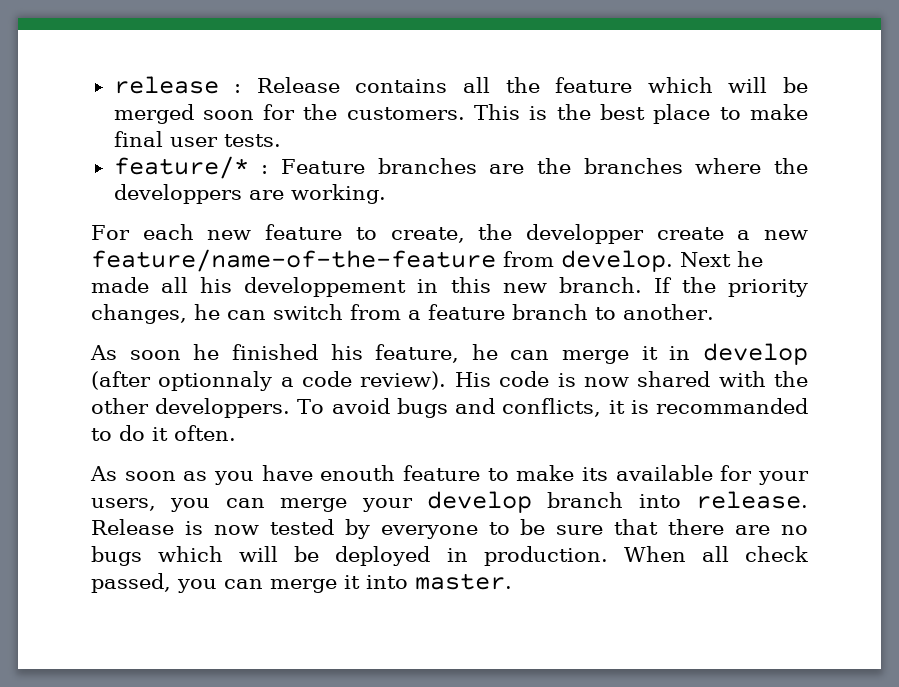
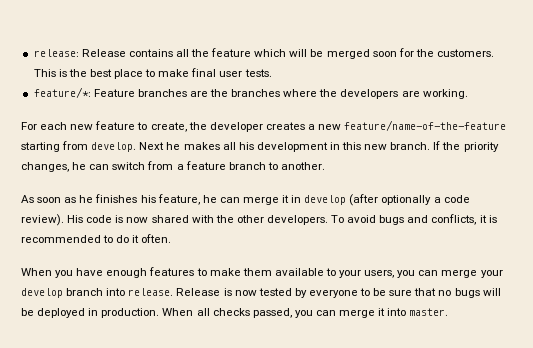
[113,76,242,94] release : -> [33,49,79,57] release:
[113,156,269,179] feature/* : -> [33,87,91,98] feature/*:
[113,184,242,204] developpers -> [340,89,399,99] developers
[525,224,724,244] developper create -> [209,122,305,132] developer creates
(496, 260) none -> [21,142,60,152] starting
[91,277,149,293] made -> [183,142,220,150] makes
[244,277,407,297] developpement -> [256,142,328,152] development
[193,344,318,360] he finished -> [64,194,138,203] as he finishes
[158,371,273,391] optionnaly -> [381,195,432,205] optionally
[155,398,291,418] developpers. -> [266,215,328,225] developers.
[656,398,808,414] recommanded -> [21,235,101,243] recommended
[90,465,753,485] As soon as you have enouth feature to make its available for -> [21,267,336,278] When you have enough features to make them available to
[668,519,771,535] there are -> (437, 292) none
[158,546,224,562] which -> (480, 293) none
[744,546,808,562] check -> [212,308,250,316] checks

